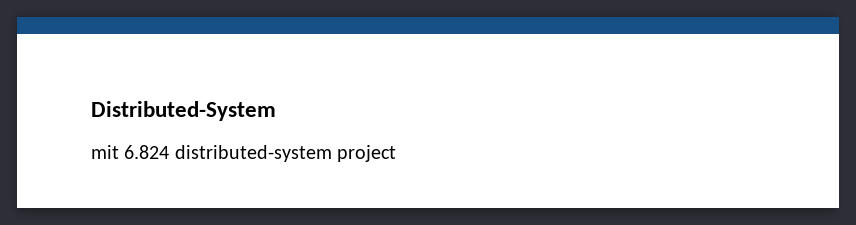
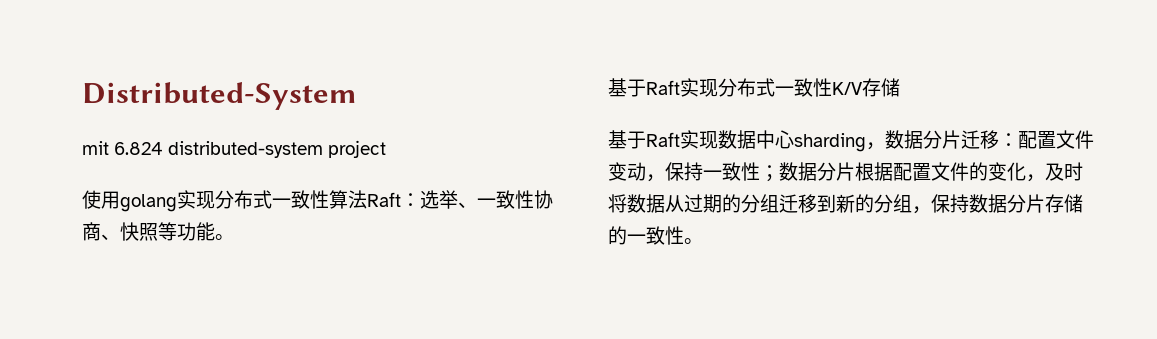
(397, 153) none -> [82,190,553,212] [82,222,234,241] [608,78,900,97] [608,130,1094,152] [608,162,1083,182] [608,194,1083,214] [608,226,703,245] // 使用golang实现分布式一致性算法Raft：选举、一致性协商、快照等功能。 // 基于Raft实现分布式一致性K/V存储 // 基于Raft实现数据中心sharding，数据分片迁移：配置文件变动，保持一致性；数据分片根据配置文件的变化，及时将数据从过期的分组迁移到新的分组，保持数据分片存储的一致性。

